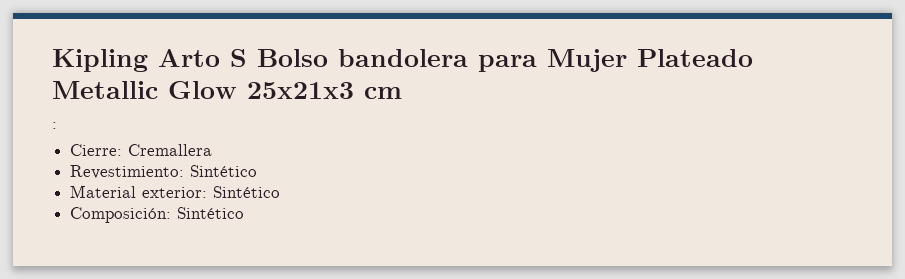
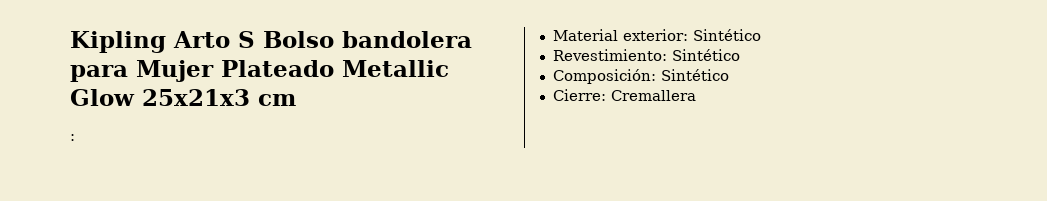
[70,144,213,156] Cierre: Cremallera -> [552,29,761,41] Material exterior: Sintético
[70,185,281,198] [70,207,245,223] Material exterior: Sintético // Composición: Sintético -> [552,69,729,84] [552,89,696,101] Composición: Sintético // Cierre: Cremallera

